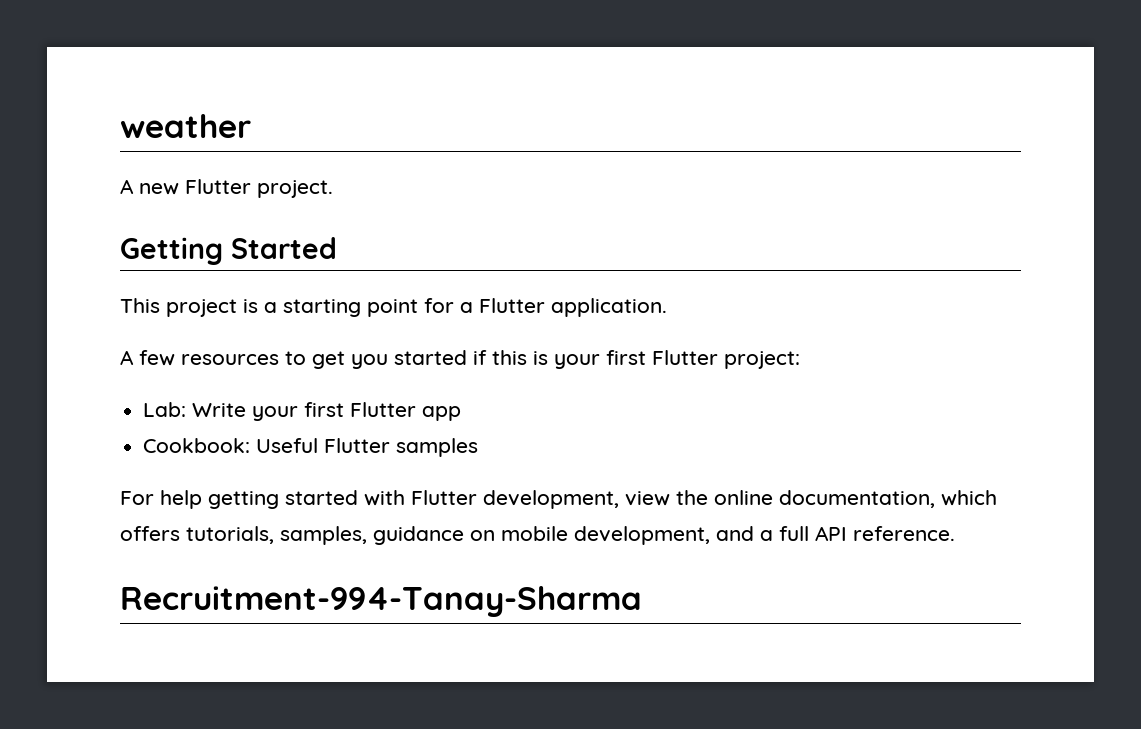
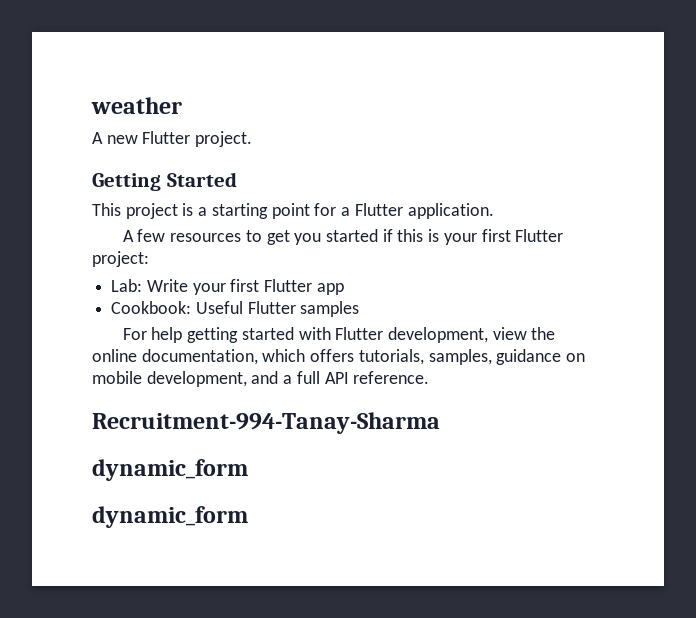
(642, 601) none -> [92,459,248,481] [92,506,248,528] // dynamic_form // dynamic_form

